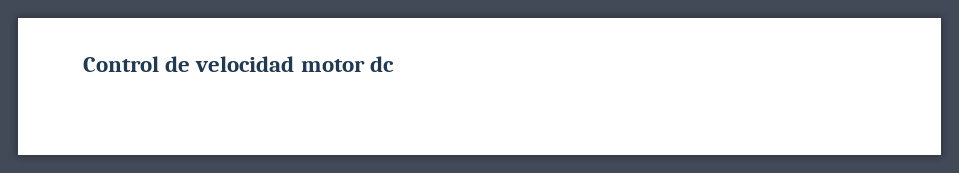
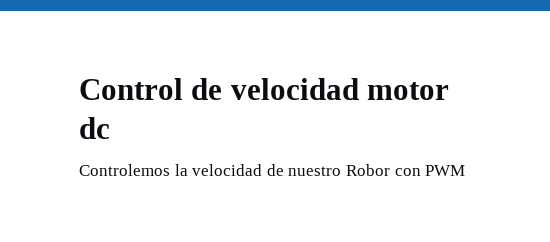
(394, 64) none -> [79,164,466,176] // Controlemos la velocidad de nuestro Robor con PWM

